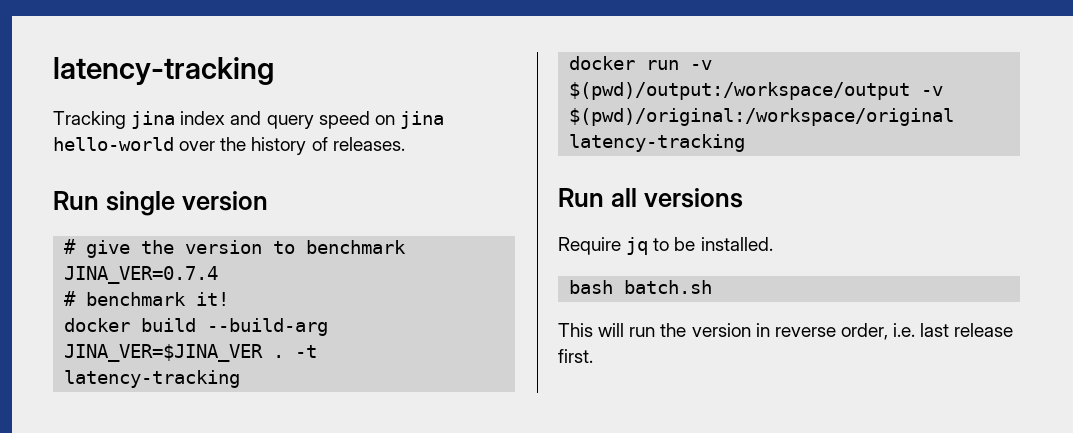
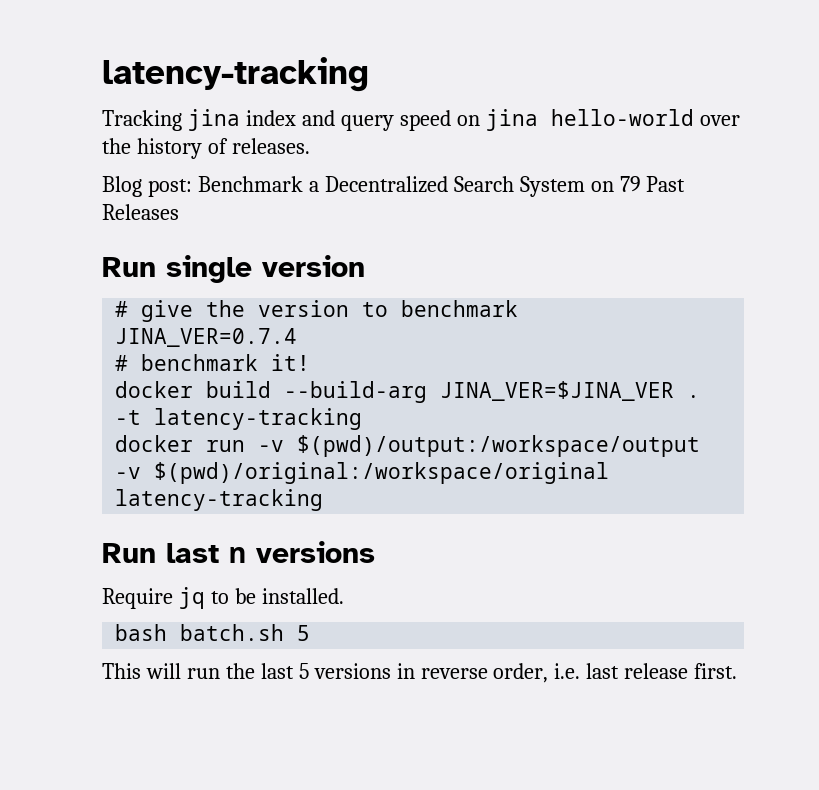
(405, 144) none -> [102,176,686,197] [102,204,179,220] // Blog post: Benchmark a Decentralized Search System on 79 Past Releases
[610,188,637,207] all -> [166,543,246,563] last n
(713, 287) none -> [297,625,311,641] 5
[691,323,751,337] version -> [260,663,391,679] last 5 versions

